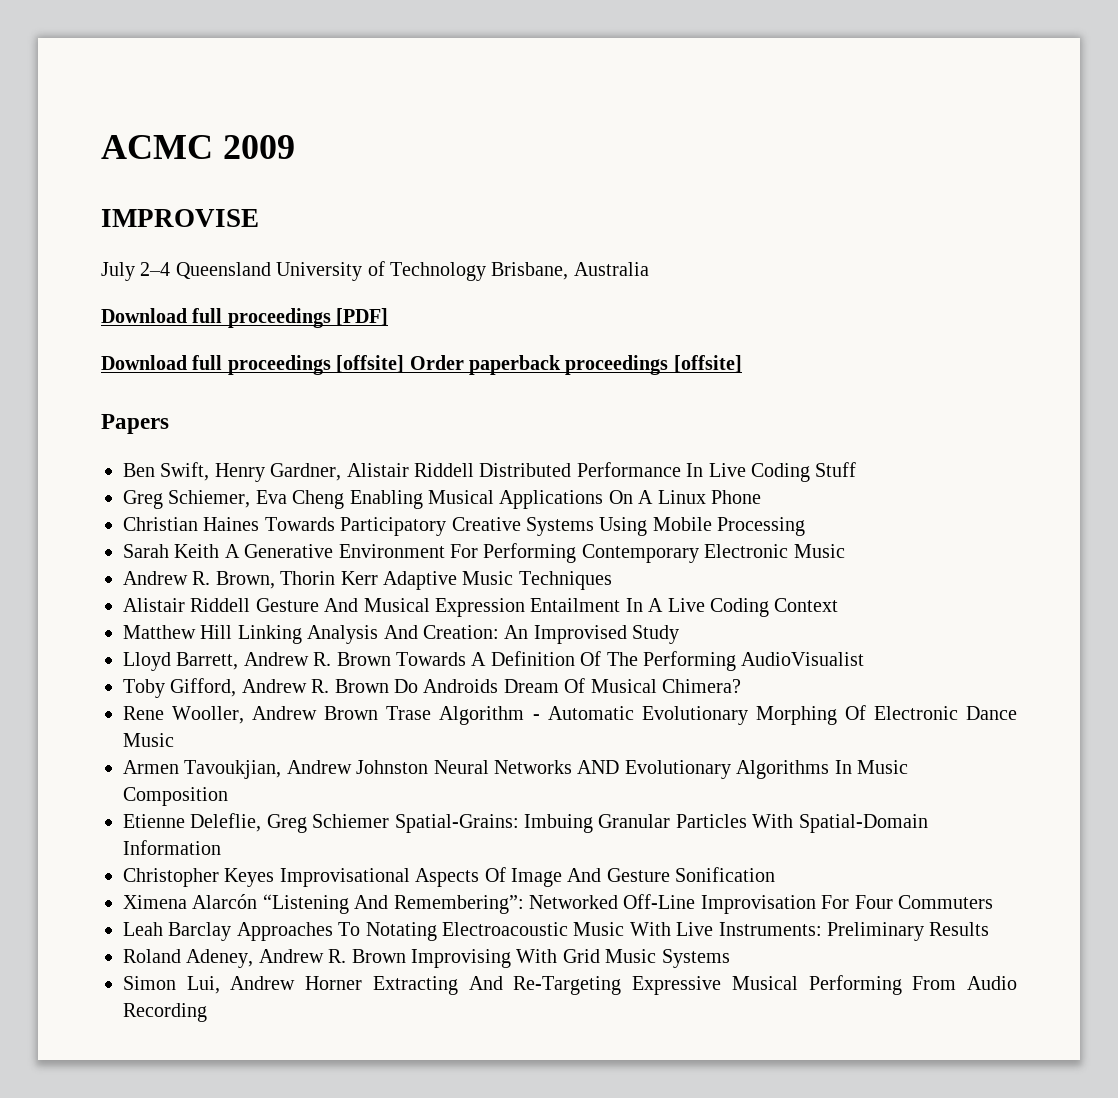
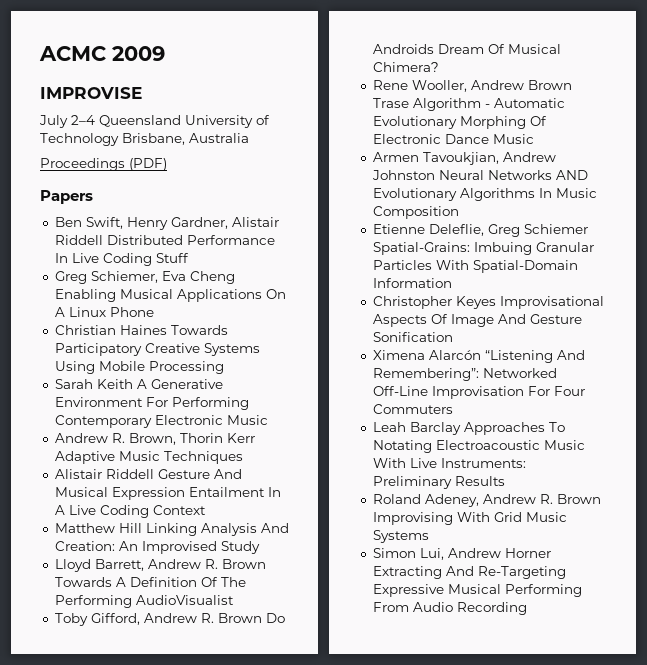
[101,308,389,328] [101,355,742,375] Download full proceedings [PDF] // Download full proceedings [offsite] Order paperback proceedings [offsite] -> [40,158,167,171] Proceedings (PDF)

